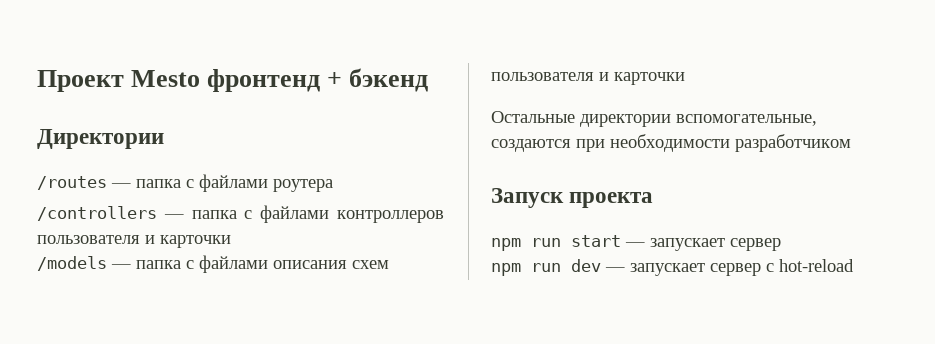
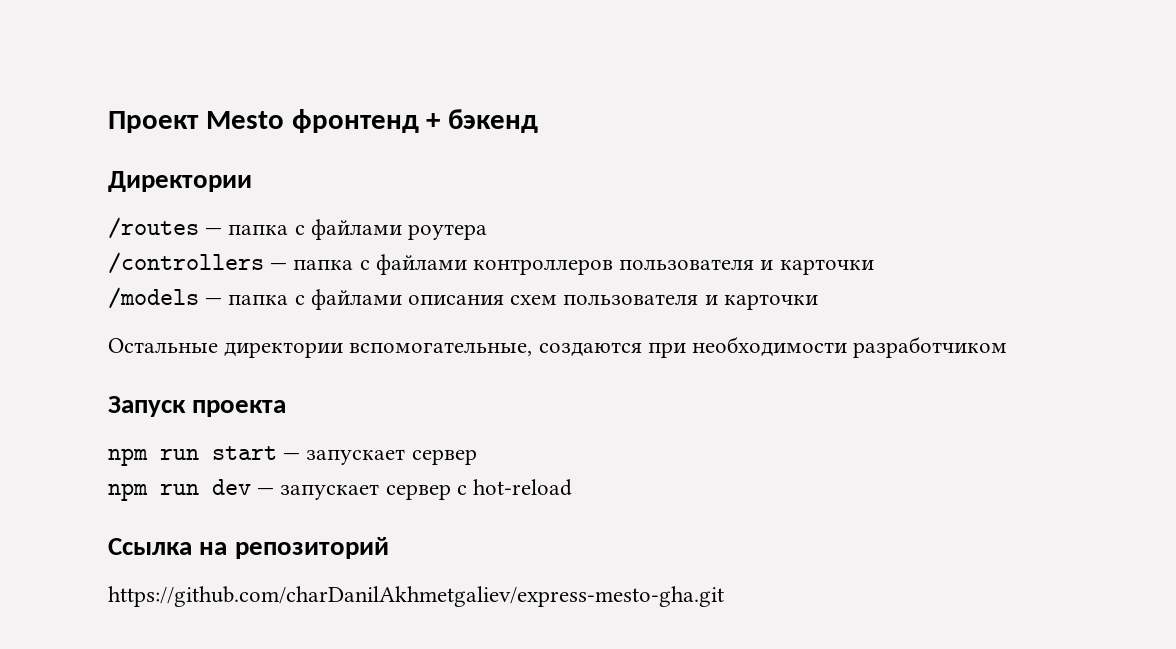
(854, 265) none -> [108,537,389,559] [108,586,724,607] // Ссылка на репозиторий // https://github.com/charDanilAkhmetgaliev/express-mesto-gha.git

